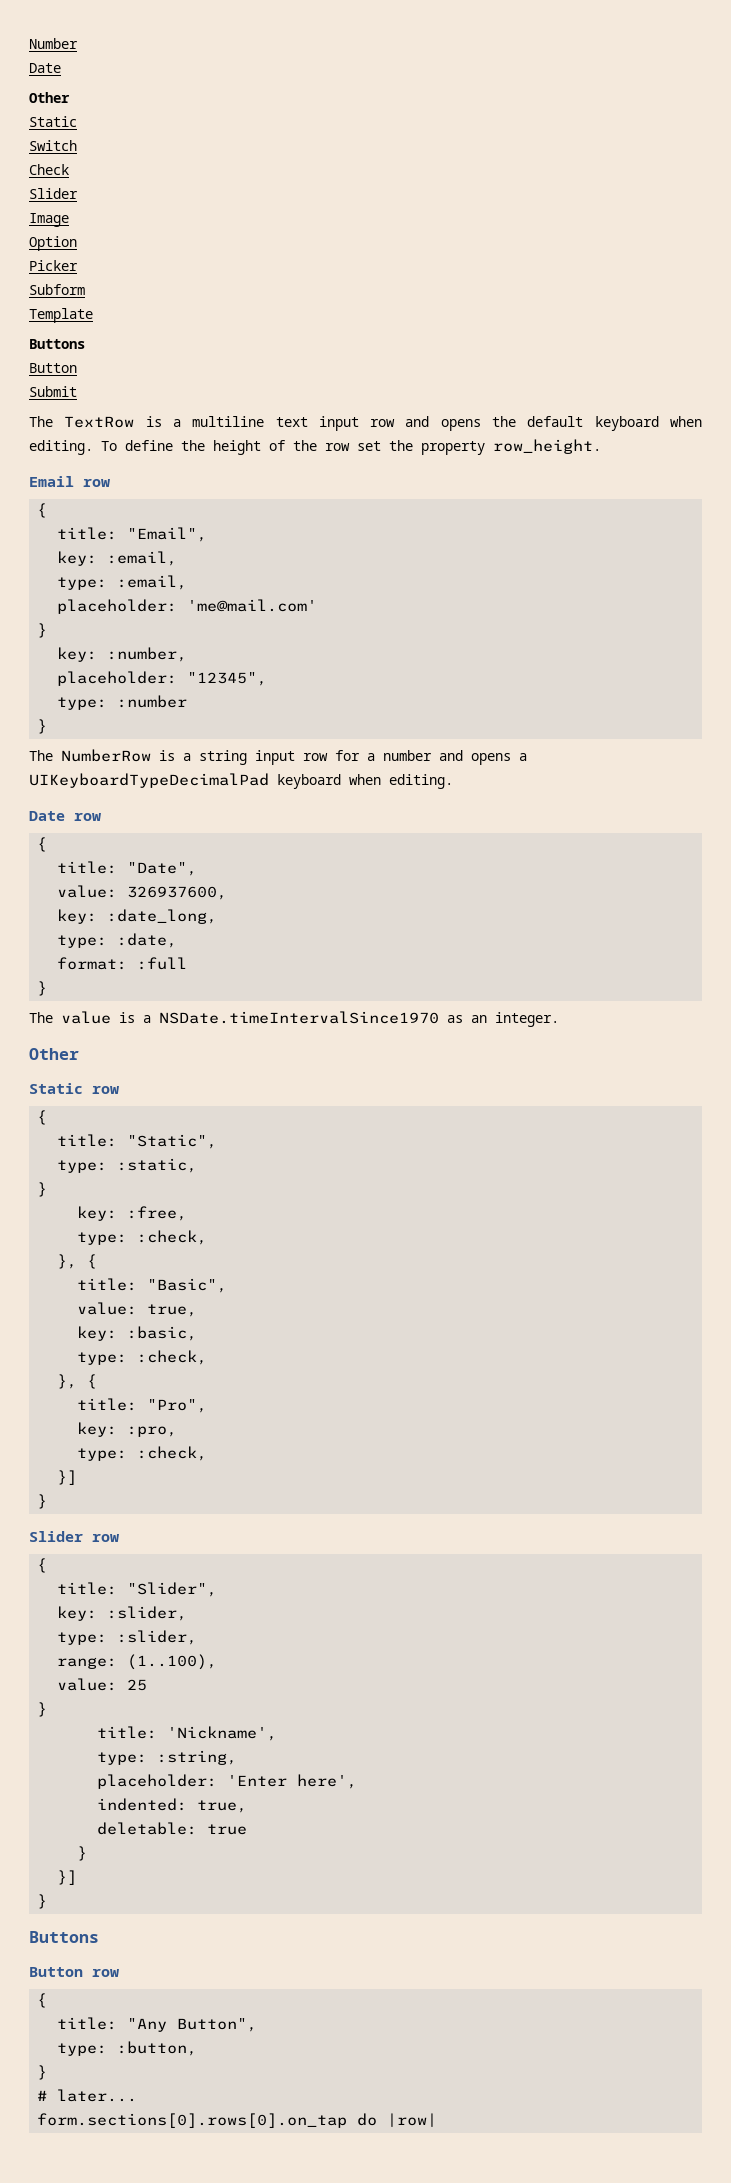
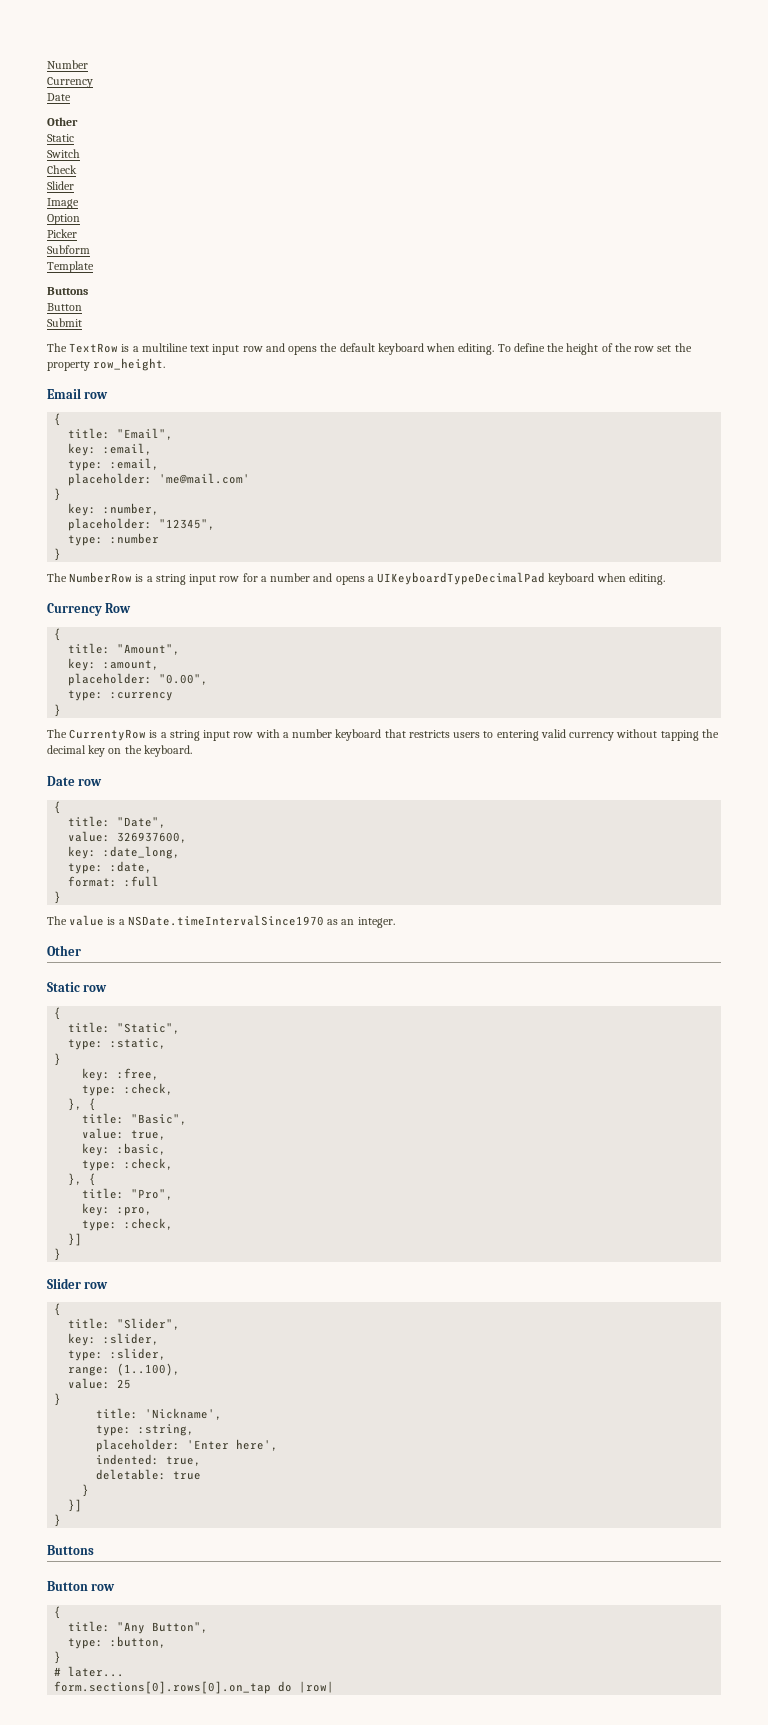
(78, 43) none -> [47,77,93,88] // Currency
(453, 781) none -> [47,603,132,616] [54,628,62,641] [68,643,181,655] [68,658,160,671] [68,673,209,686] [68,690,174,701] [54,704,62,717] [47,729,719,741] [47,745,192,757] // Currency Row // { // title: "Amount", // key: :amount, // placeholder: "0.00", // type: :currency // } // The CurrentyRow is a string input row with a number keyboard that restricts users to entering valid currency without tapping the decimal key on the keyboard.

